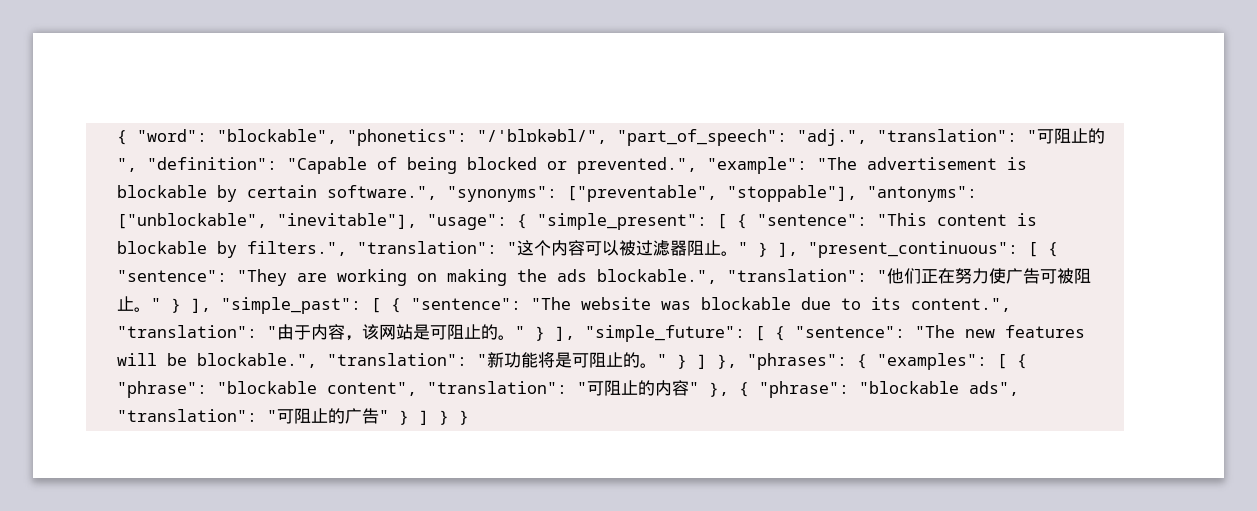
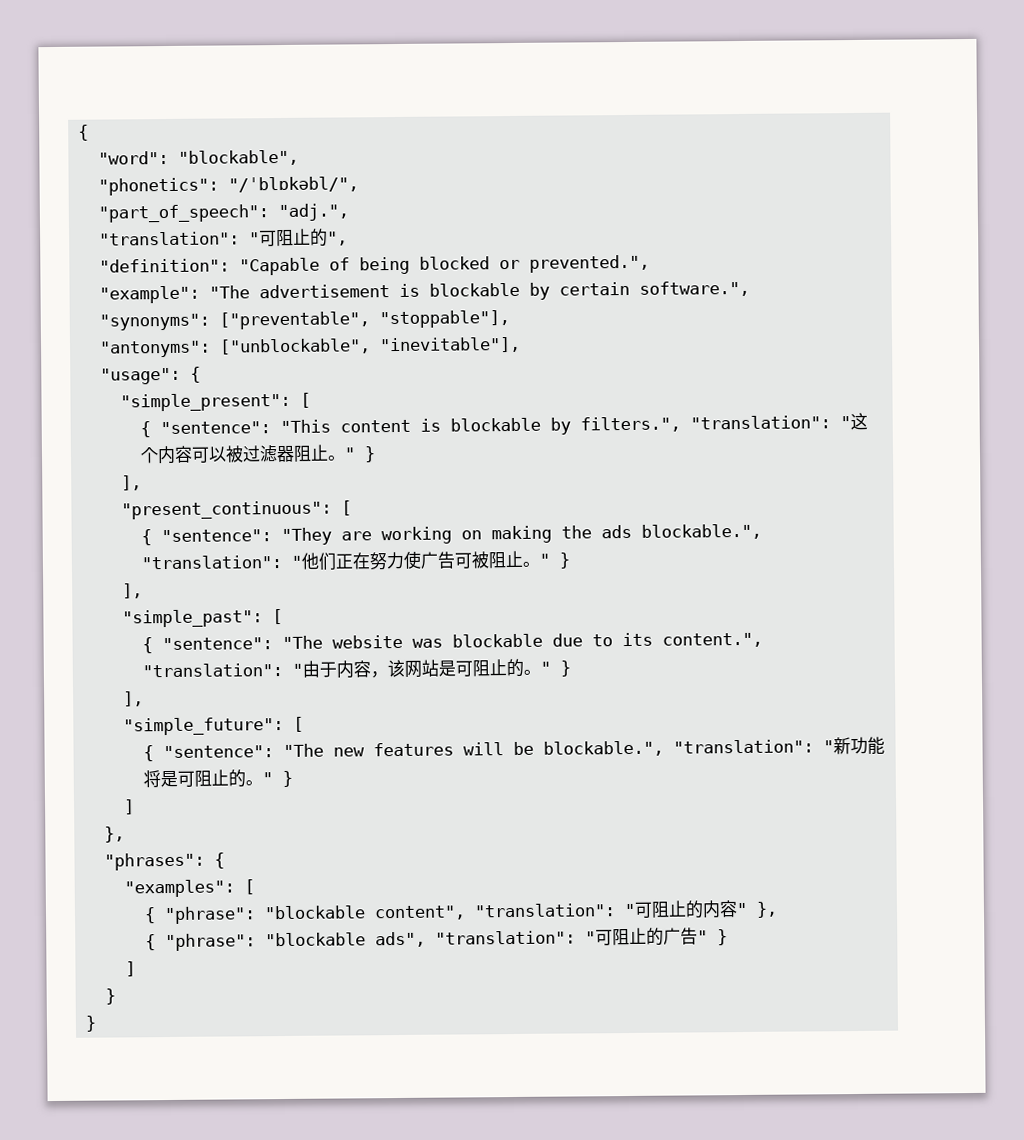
[117,130,128,145] { -> [78,124,90,141] { //
(338, 136) none -> (300, 157) //
(608, 136) none -> (360, 184) //
(868, 137) none -> (350, 212) //
(138, 165) none -> (349, 238) //
(698, 165) none -> (651, 263) //
(438, 192) none -> (751, 288) //
(858, 193) none -> (511, 319) //
(418, 221) none -> (522, 345) //
(528, 221) none -> (202, 374) //
(728, 221) none -> (312, 400) //
[778,242,799,257] ], -> [121,475,143,491] // ], //
(1039, 249) none -> (353, 508) //
[191,298,212,313] ], -> [122,583,144,599] // ], //
(382, 305) none -> (284, 616) //
[555,326,576,341] ], -> [123,691,145,707] // ], //
(766, 333) none -> (305, 724) //
[697,354,738,369] ] }, -> [123,799,136,815] [104,826,126,843] // ] // }, //
(868, 361) none -> (226, 860) //
(1008, 361) none -> (256, 887) //
(730, 389) none -> (779, 909) //
[419,410,450,425] ] } -> [125,961,137,977] [105,988,117,1005] // ] // } //

